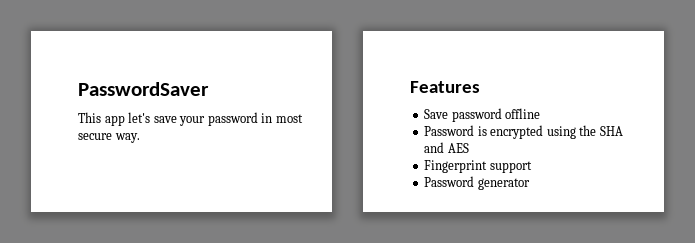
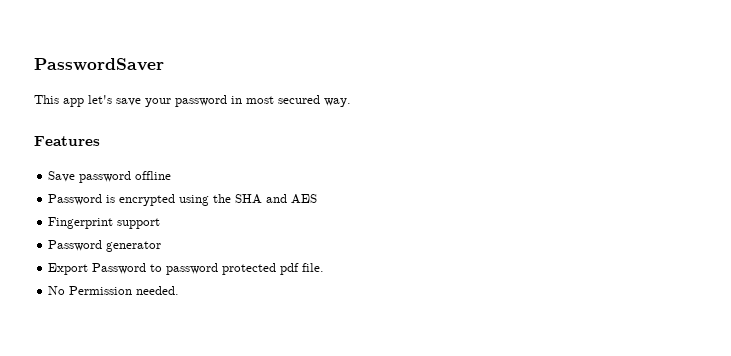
[78,133,112,140] secure -> [278,95,320,104] secured
(530, 184) none -> [48,263,325,275] [48,286,180,295] // Export Password to password protected pdf file. // No Permission needed.

